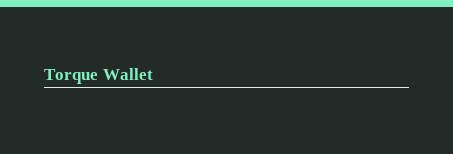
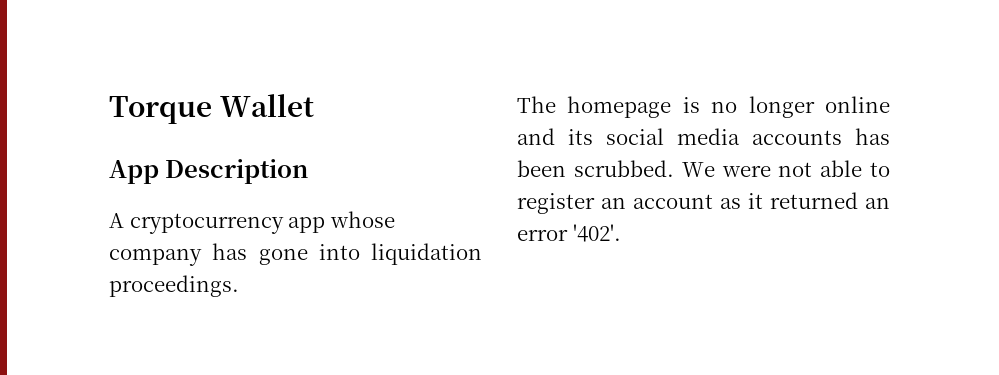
(153, 74) none -> [109,159,309,184] [109,211,395,234] [109,243,482,266] [109,275,239,297] [517,96,890,118] [517,128,890,145] [517,160,890,177] [517,192,890,214] [517,224,621,242] // App Description // A cryptocurrency app whose company has gone into liquidation proceedings. // The homepage is no longer online and its social media accounts has been scrubbed. We were not able to register an account as it returned an error '402'.

